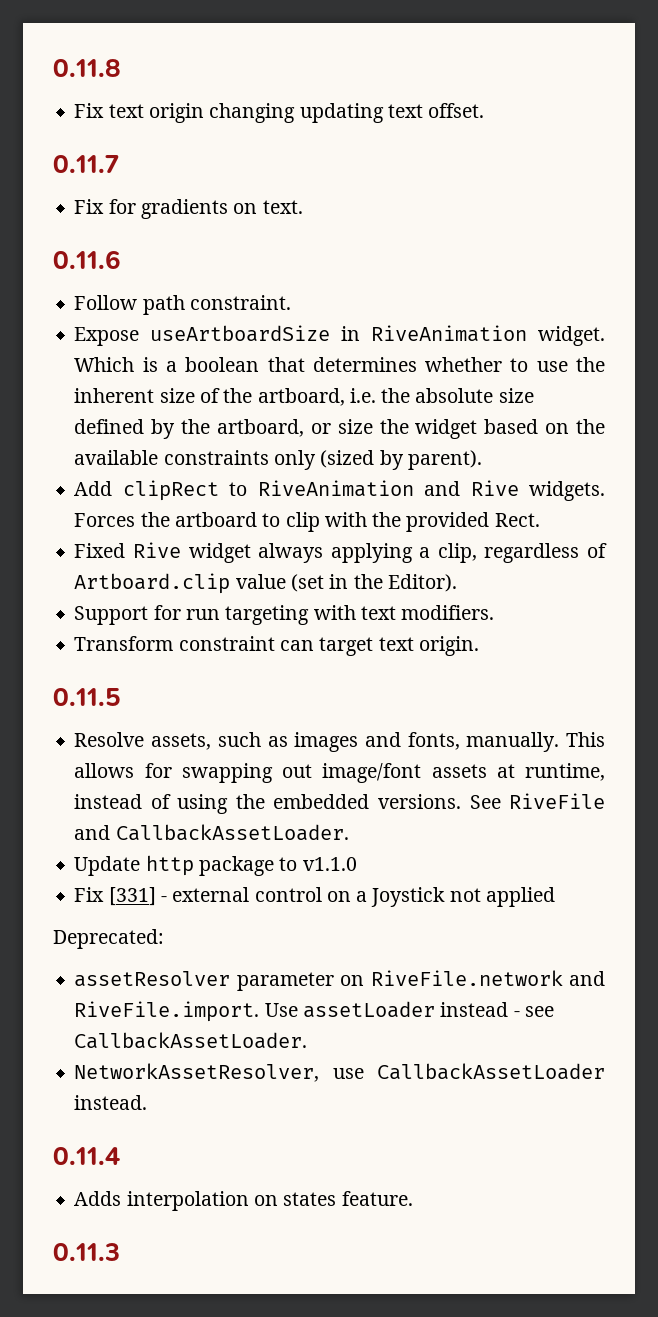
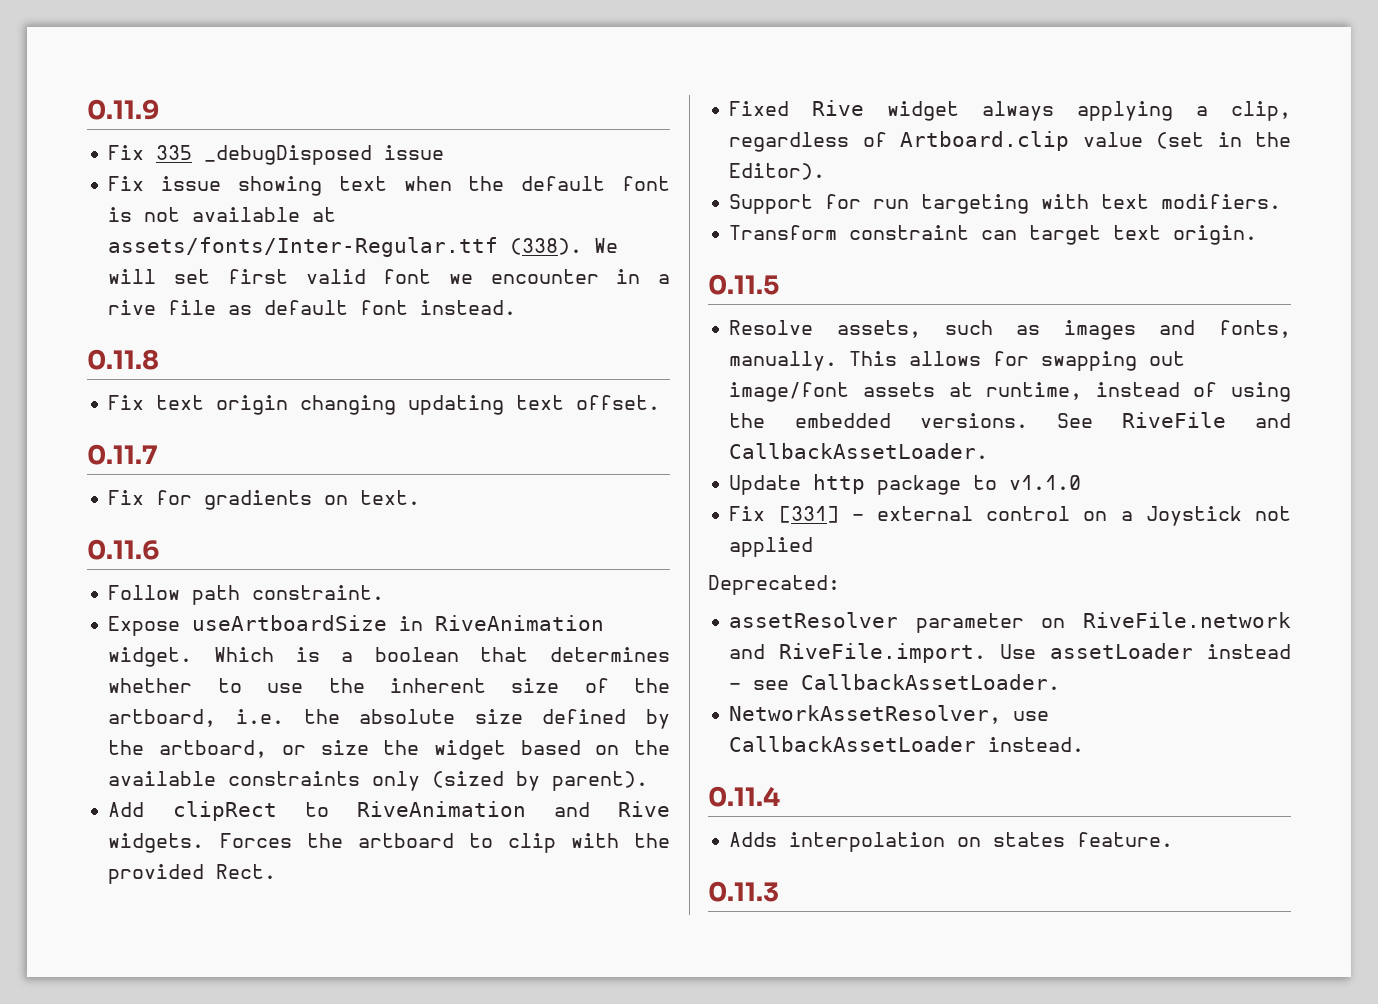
(53, 68) none -> [87,99,160,120] [108,145,445,165] [108,176,670,196] [108,207,337,222] [108,237,619,257] [108,269,671,284] [108,300,517,315] 0.11.9 // Fix 335 _debugDisposed issue // Fix issue showing text when the default font is not available at assets/fonts/Inter-Regular.ttf (338). We will set first valid font we encounter in a rive file as default font instead. //

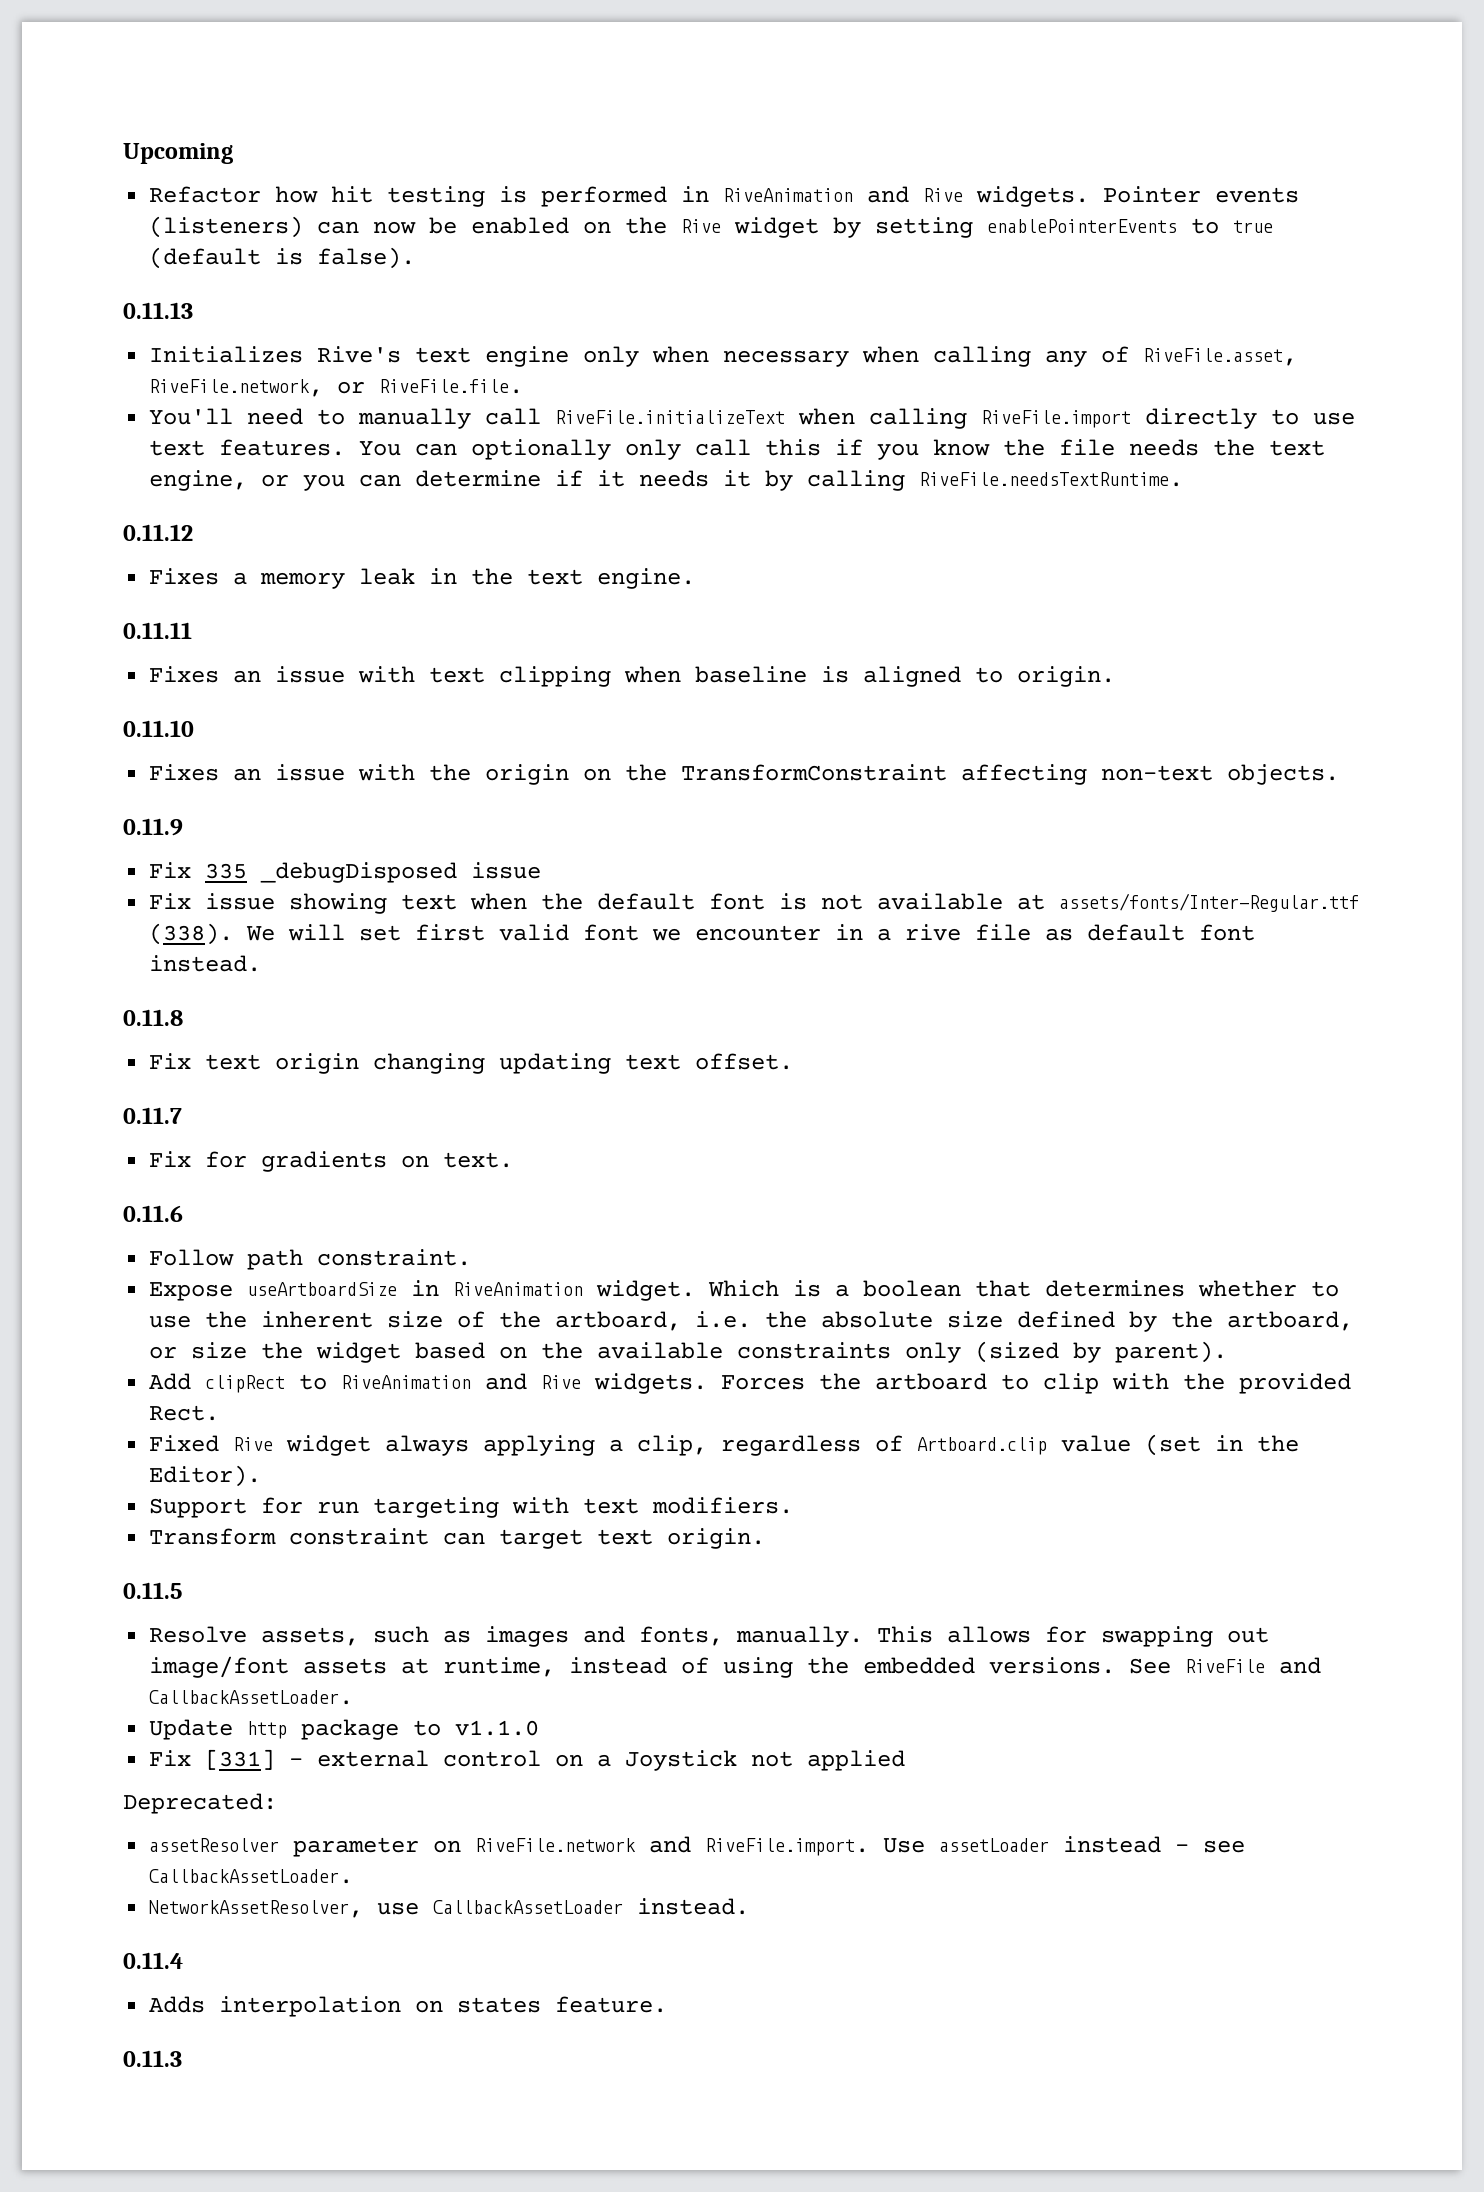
(87, 109) none -> [123,143,233,164] [149,186,1300,207] [149,216,1274,238] [149,247,416,269] [123,302,193,319] [149,346,1298,367] [149,379,524,397] [149,408,1356,429] [149,439,1326,460] [149,470,1184,491] [123,524,193,541] [149,568,696,589] [123,622,192,639] [149,666,1116,687] [123,720,194,737] [149,764,1340,785] Upcoming // Refactor how hit testing is performed in RiveAnimation and Rive widgets. Pointer events (listeners) can now be enabled on the Rive widget by setting enablePointerEvents to true (default is false). // 0.11.13 // Initializes Rive's text engine only when necessary when calling any of RiveFile.asset, RiveFile.network, or RiveFile.file. // You'll need to manually call RiveFile.initializeText when calling RiveFile.import directly to use text features. You can optionally only call this if you know the file needs the text engine, or you can determine if it needs it by calling RiveFile.needsTextRuntime. // 0.11.12 // Fixes a memory leak in the text engine. // 0.11.11 // Fixes an issue with text clipping when baseline is aligned to origin. // 0.11.10 // Fixes an issue with the origin on the TransformConstraint affecting non-text objects. //

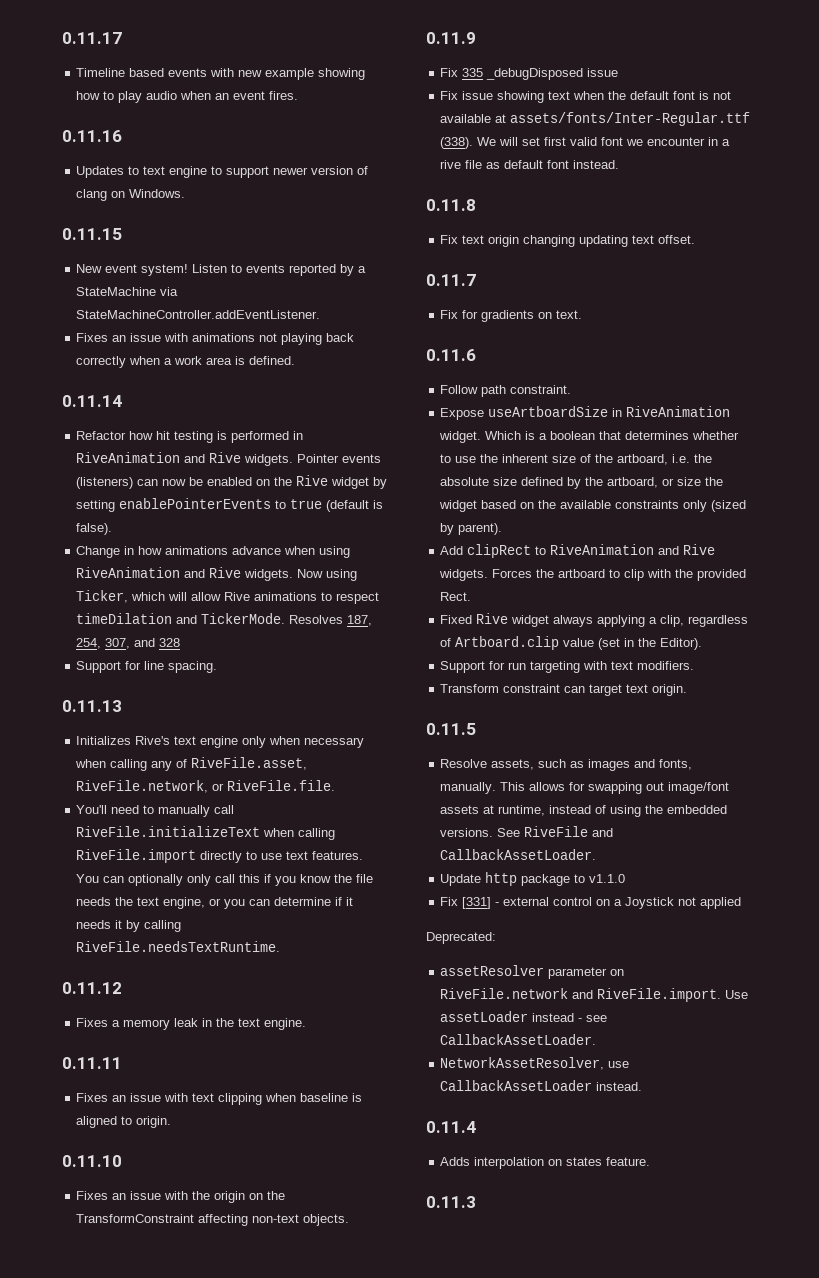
[123,143,233,164] Upcoming -> [62,32,122,44] [76,68,366,80] [76,91,299,103] [62,130,122,142] [76,166,369,178] [76,189,186,201] [62,228,122,240] [76,264,367,276] [76,287,179,296] [76,310,321,319] [76,333,355,345] [76,356,296,368] [62,395,122,407] 0.11.17 // Timeline based events with new example showing how to play audio when an event fires. // 0.11.16 // Updates to text engine to support newer version of clang on Windows. // 0.11.15 // New event system! Listen to events reported by a StateMachine via StateMachineController.addEventListener. // Fixes an issue with animations not playing back correctly when a work area is defined. // 0.11.14
(416, 258) none -> [76,546,351,558] [76,567,358,581] [76,590,380,604] [76,613,373,626] [76,638,181,649] [76,661,218,673] // Change in how animations advance when using RiveAnimation and Rive widgets. Now using Ticker, which will allow Rive animations to respect timeDilation and TickerMode. Resolves 187, 254, 307, and 328 // Support for line spacing.

